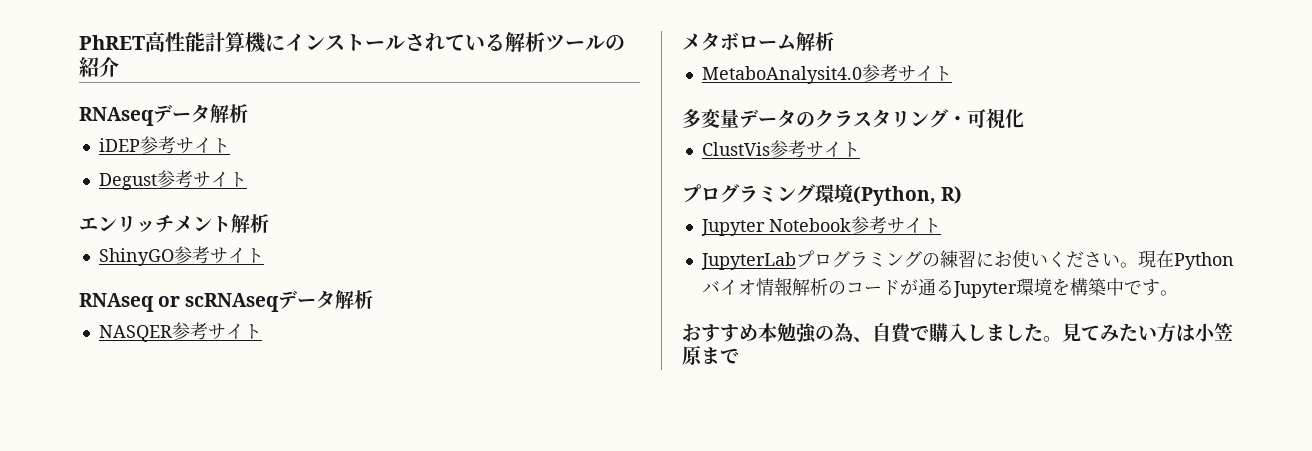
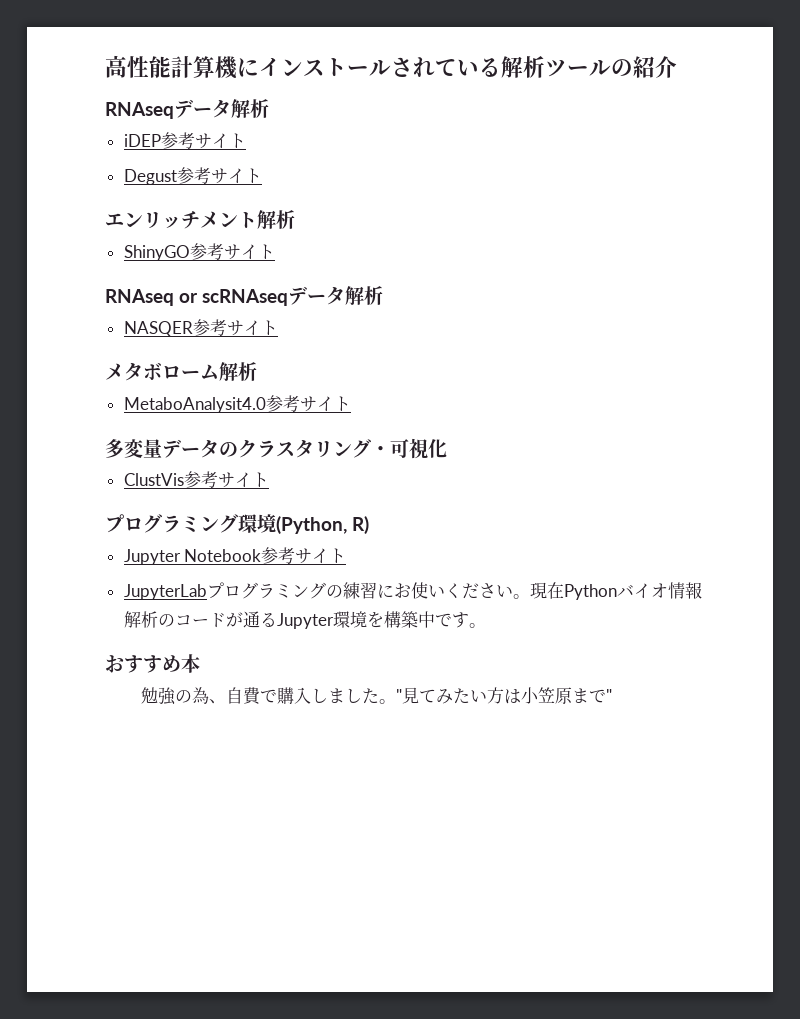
[79,35,145,50] PhRET -> (105, 66) none
(777, 332) none -> (200, 663) //
(1062, 339) none -> [396,689,403,702] "
(739, 356) none -> [606,689,613,702] "

